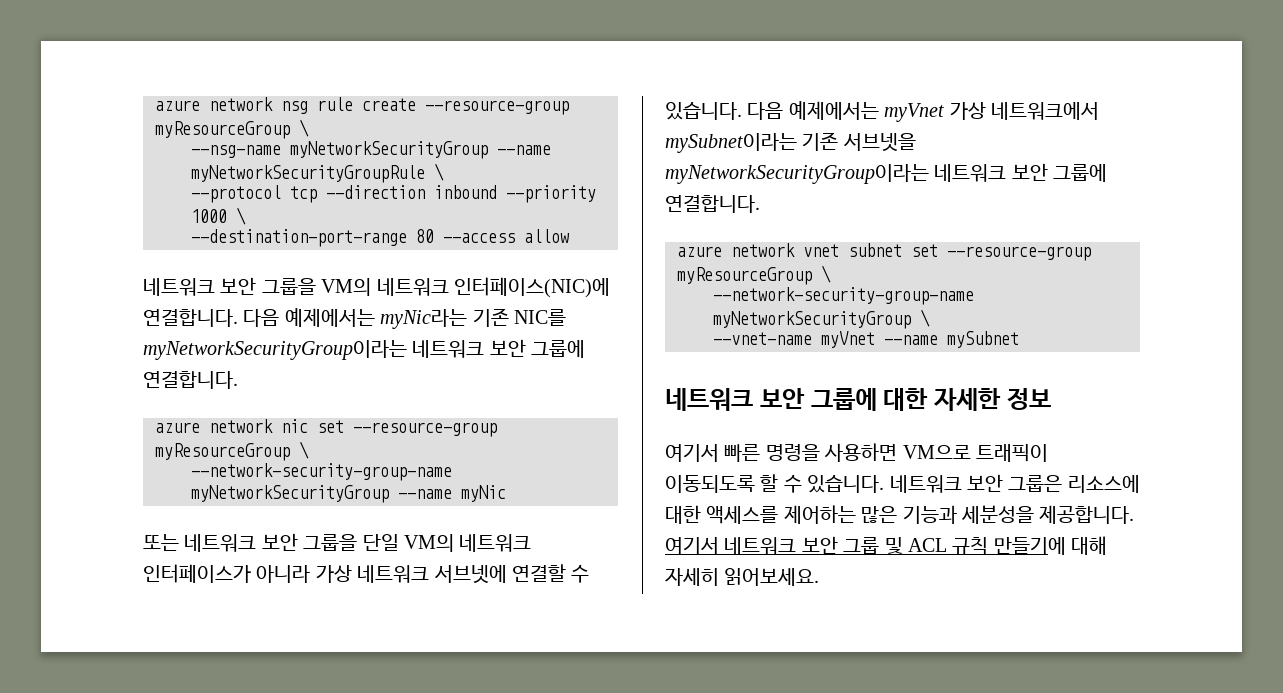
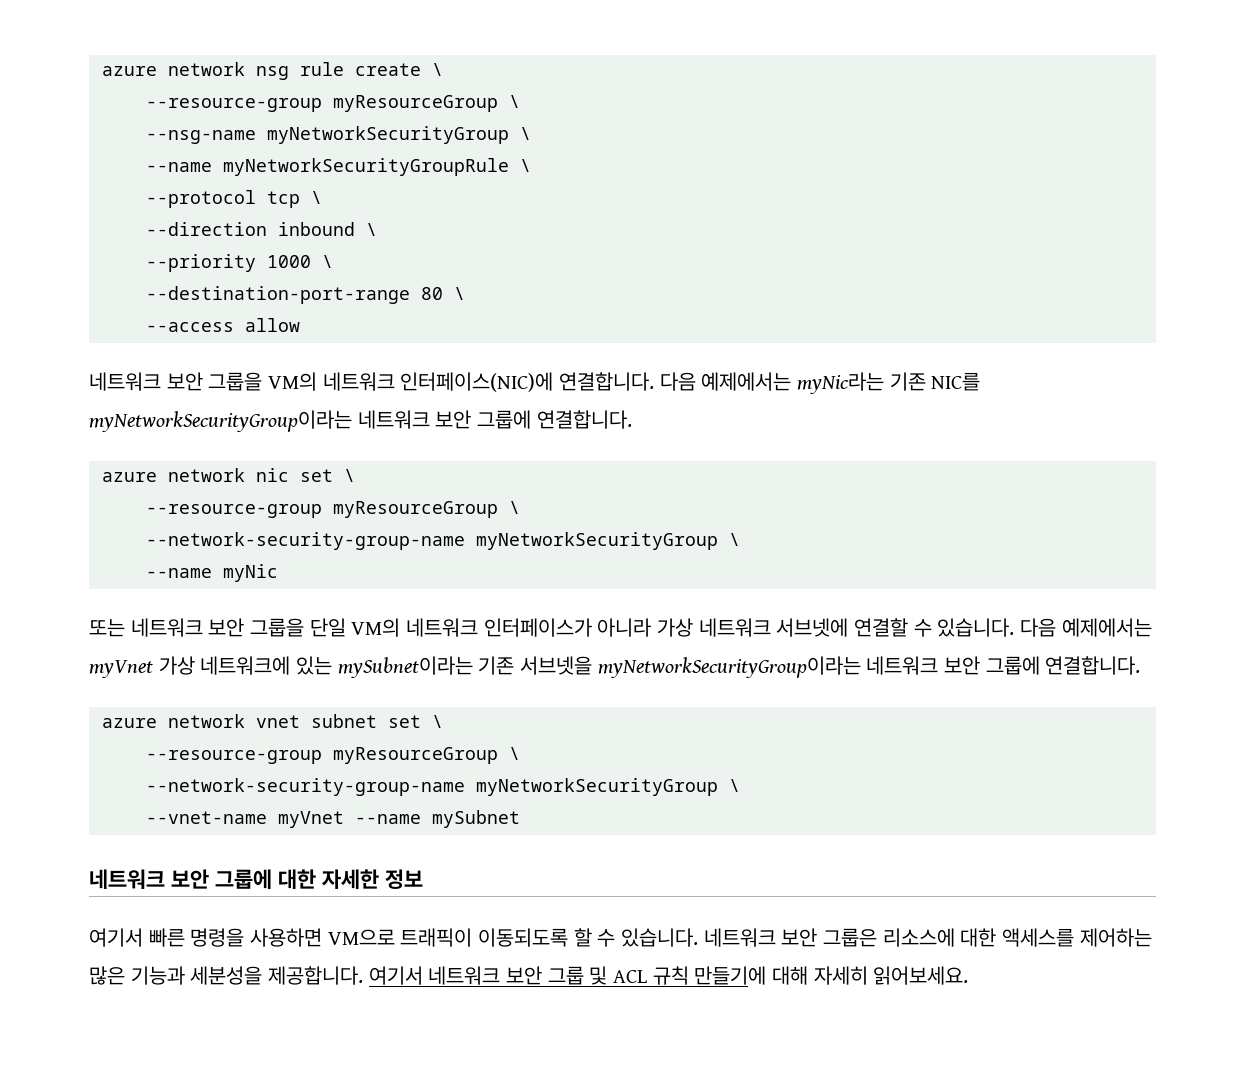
(416, 104) none -> [431,63,443,76] \ //
(488, 150) none -> [519,127,531,140] \ //
(317, 194) none -> [310,191,322,204] \ //
(497, 192) none -> [365,223,377,236] \ //
(434, 236) none -> [453,287,465,300] \ //
[353,422,497,437] [155,441,309,461] [191,463,452,481] [191,485,389,503] --resource-group myResourceGroup \ // --network-security-group-name myNetworkSecurityGroup -> [343,469,355,482] [145,501,520,518] [145,532,740,550] \ // --resource-group myResourceGroup \ // --network-security-group-name myNetworkSecurityGroup \ //
[991,102,1099,120] 네트워크에서 -> [200,656,333,675] 네트워크에 있는
(938, 250) none -> [431,715,443,728] \ //

